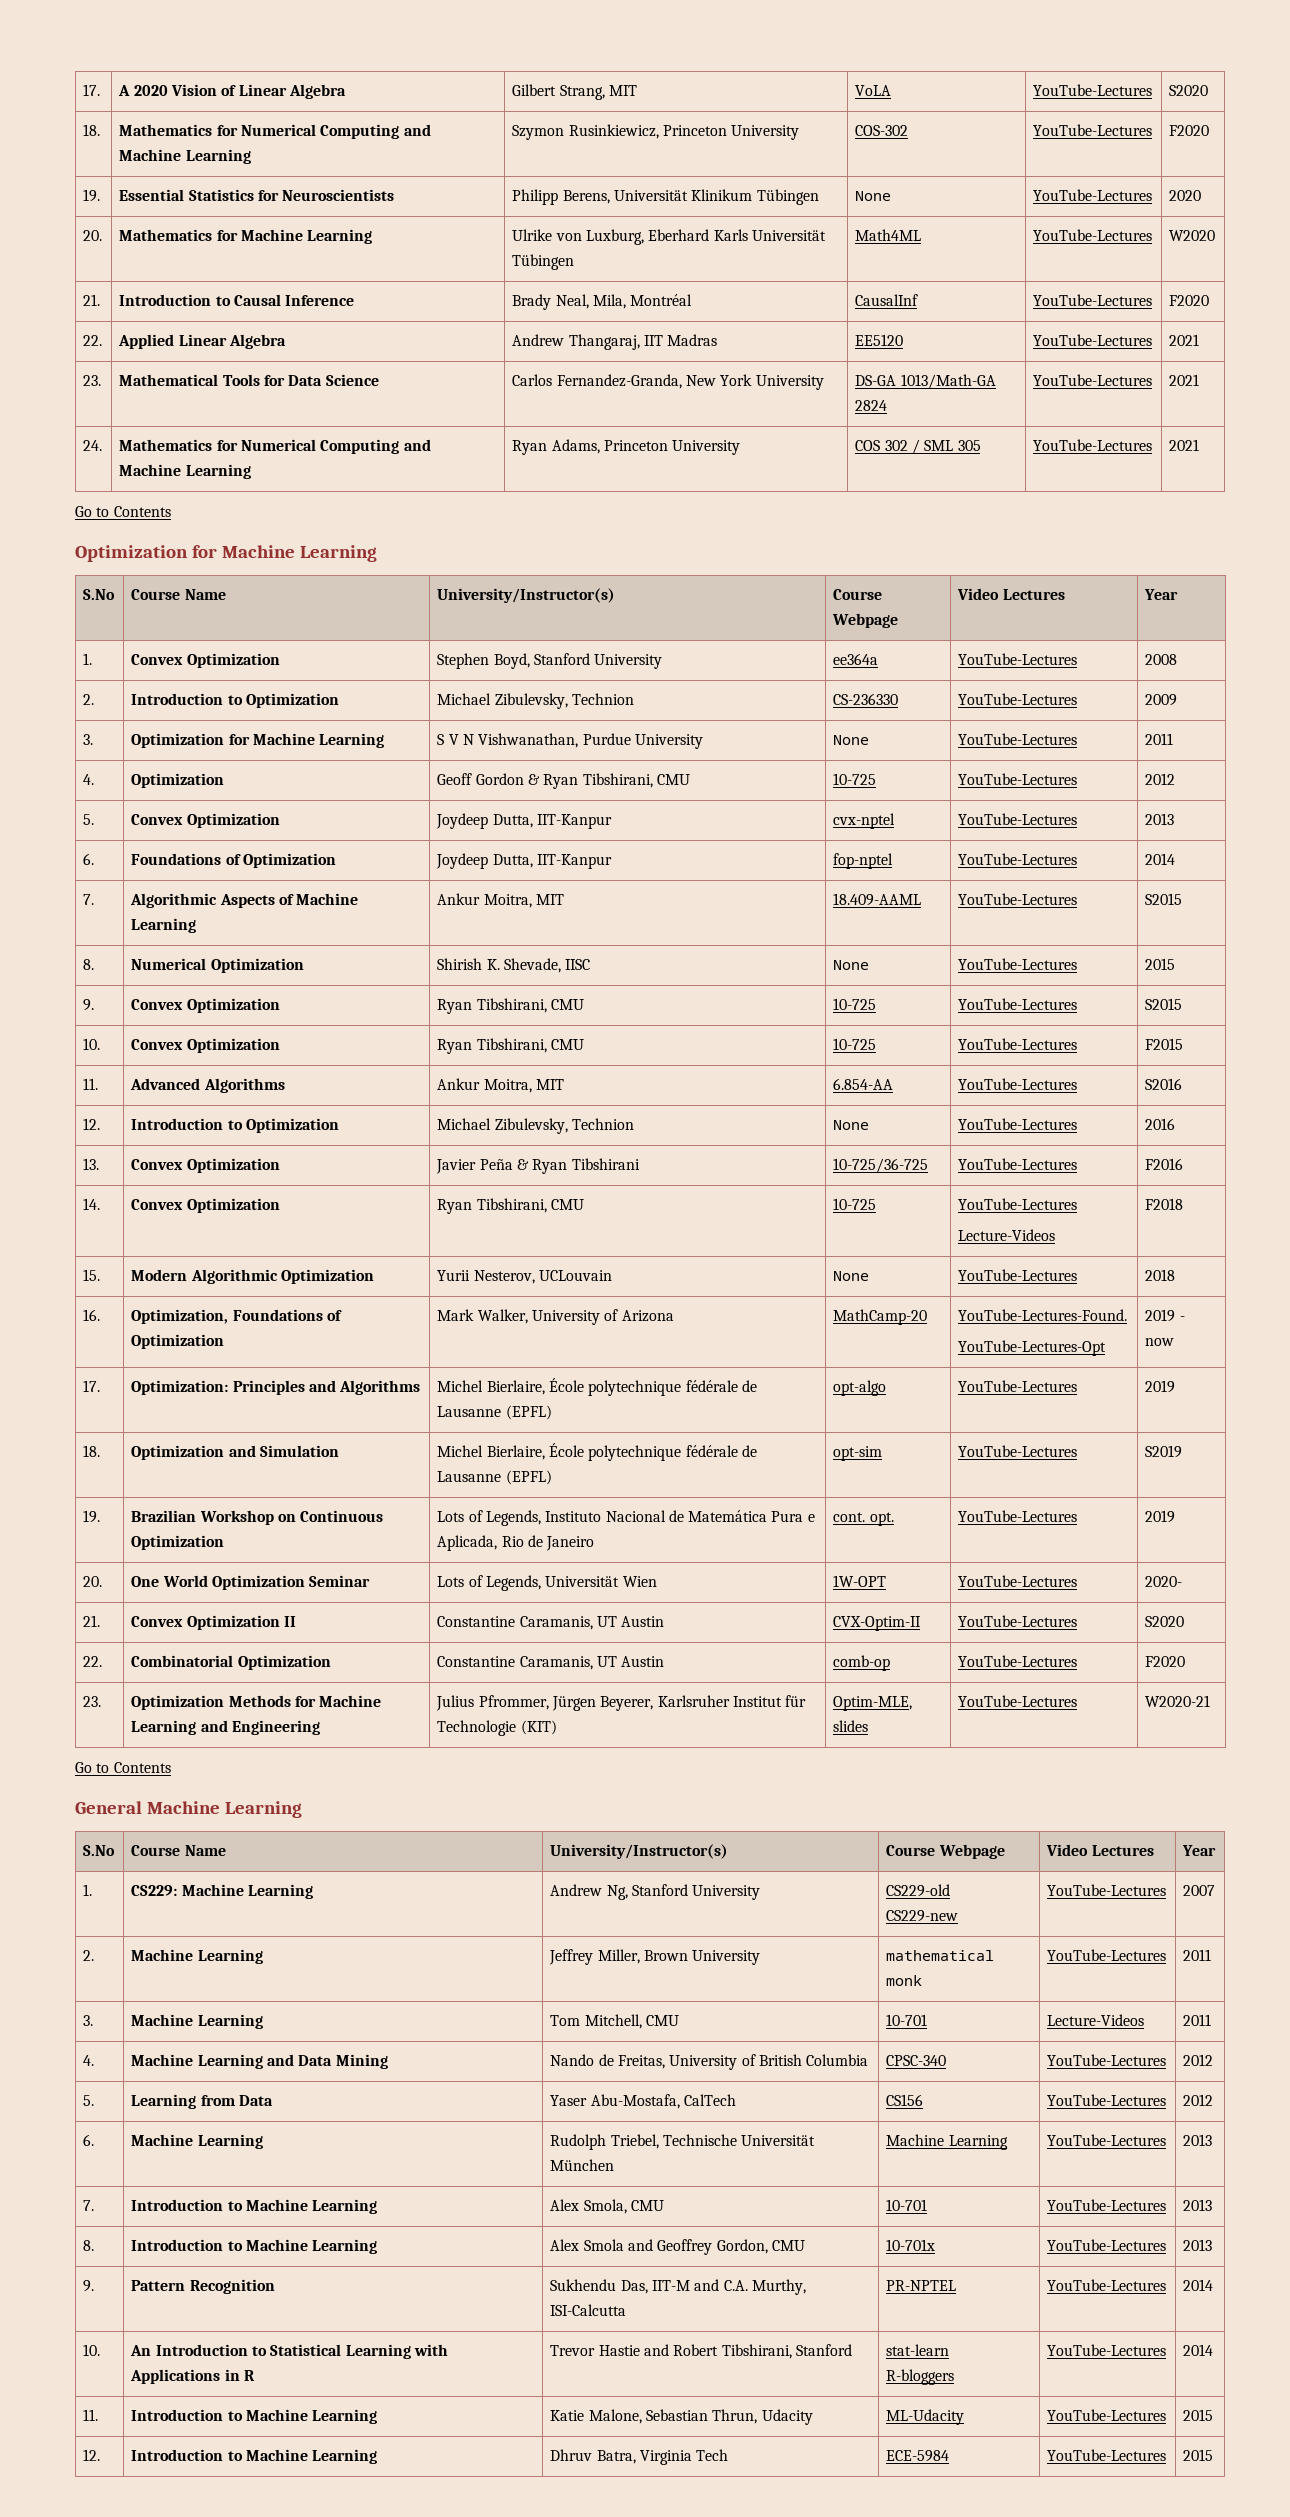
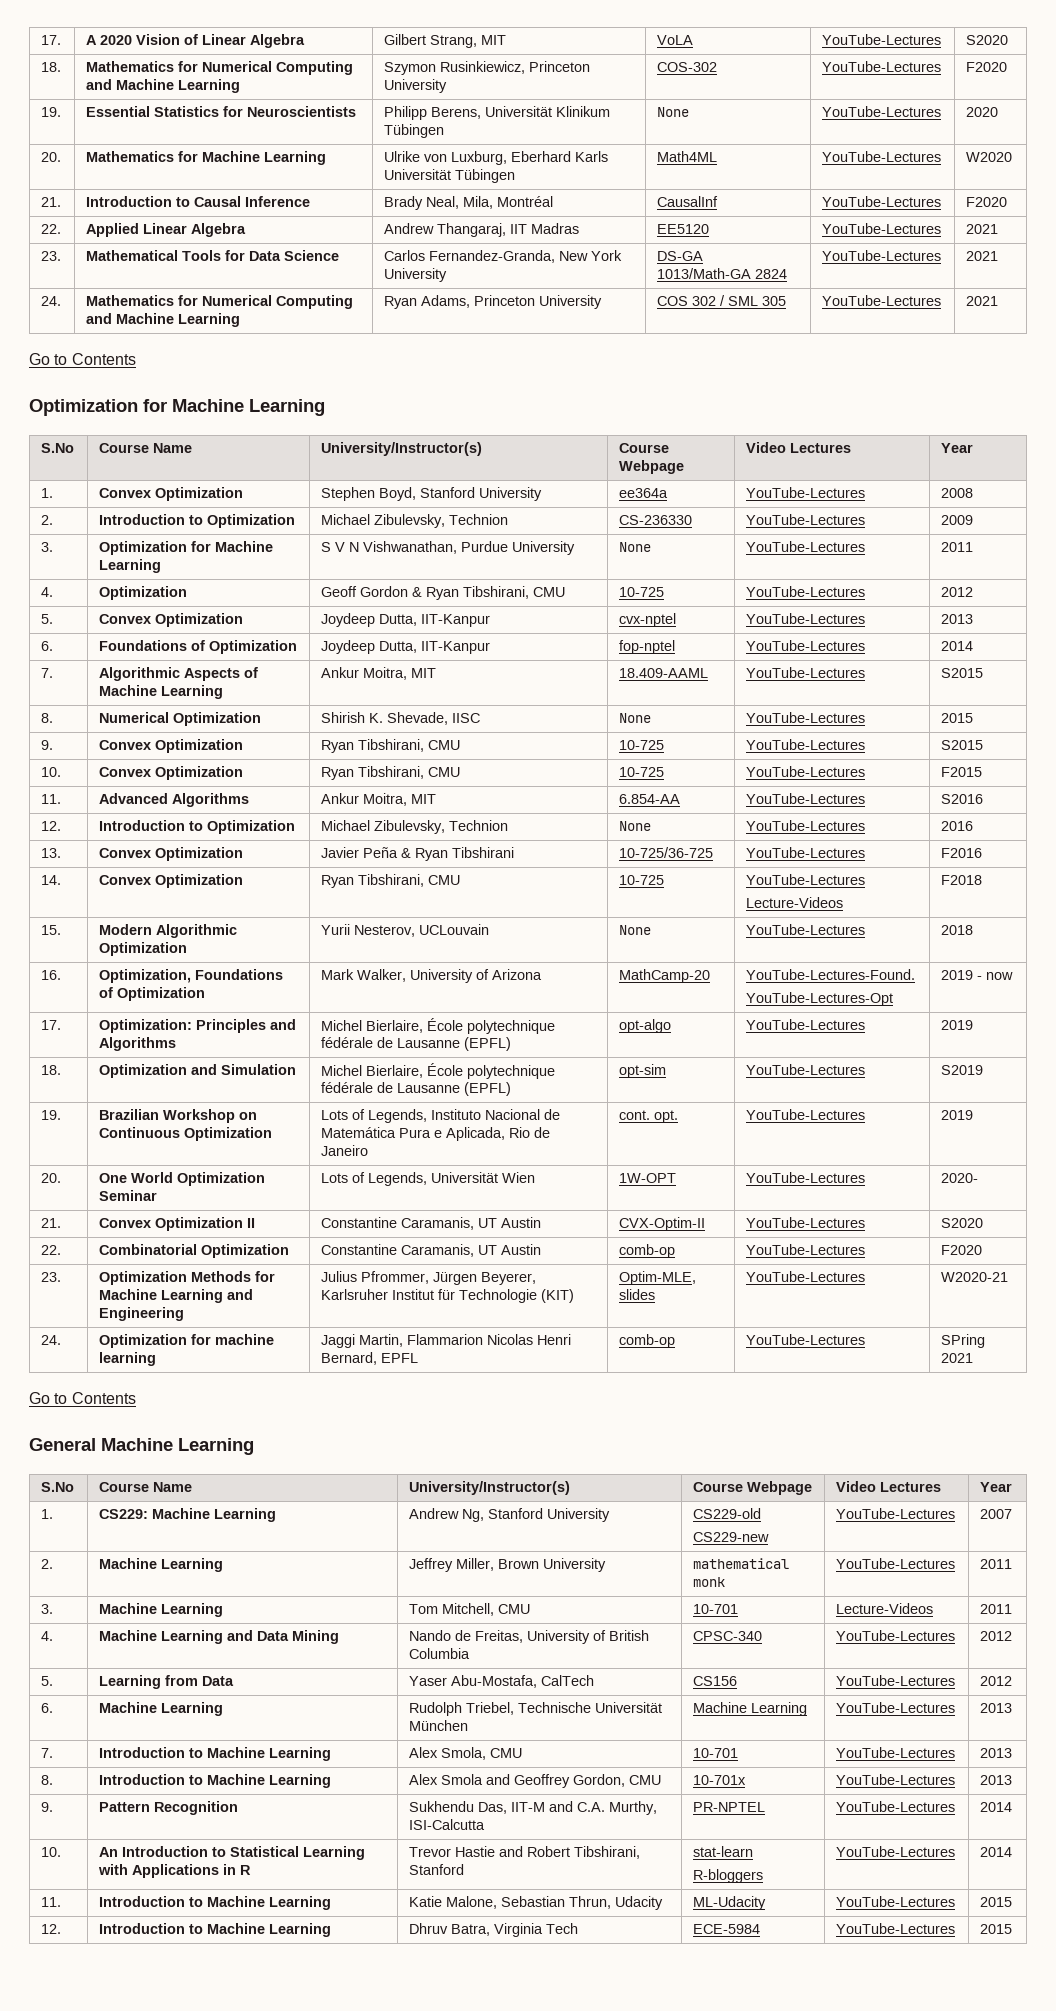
(1211, 1701) none -> [41,1335,62,1345] [99,1334,275,1348] [99,1352,157,1366] [321,1334,572,1348] [321,1352,419,1365] [619,1334,676,1348] [746,1334,866,1345] [941,1334,986,1348] [941,1353,974,1363] // 24. | Optimization for machine learning | Jaggi Martin, Flammarion Nicolas Henri Bernard, EPFL | comb-op | YouTube-Lectures | SPring 2021

